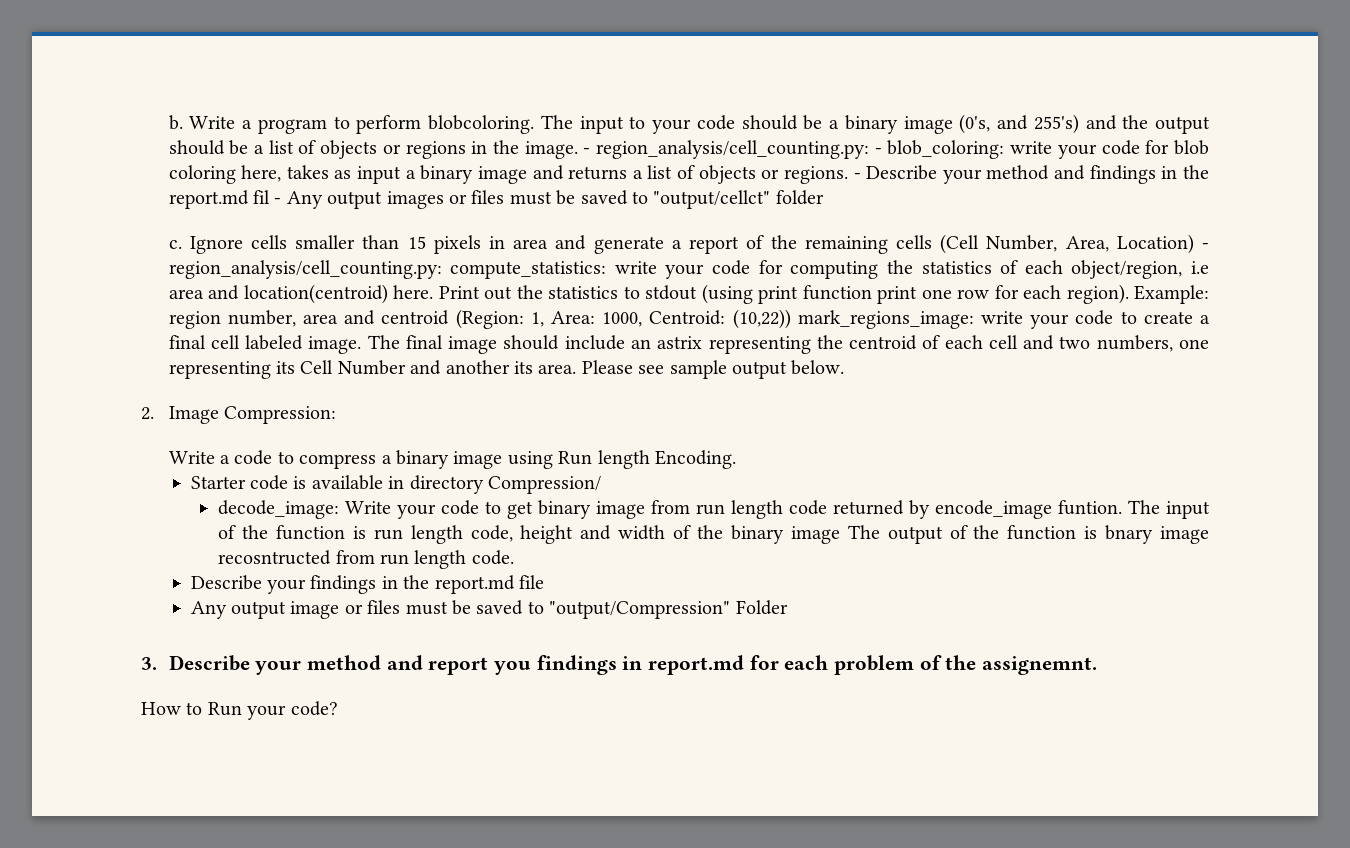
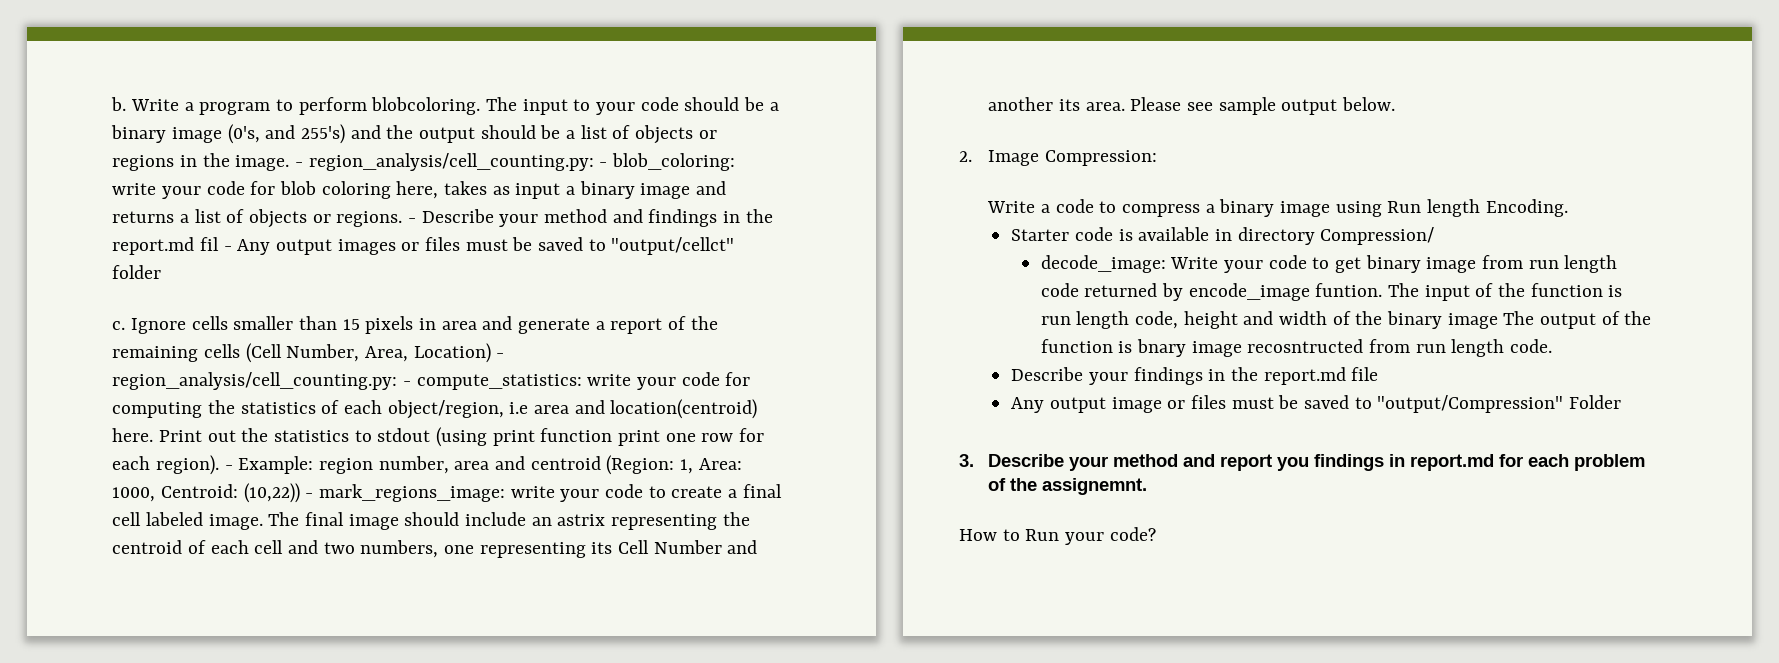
(442, 269) none -> [402,381,411,386] -
(1129, 294) none -> [224,465,233,470] -
(791, 319) none -> [305,493,314,498] -

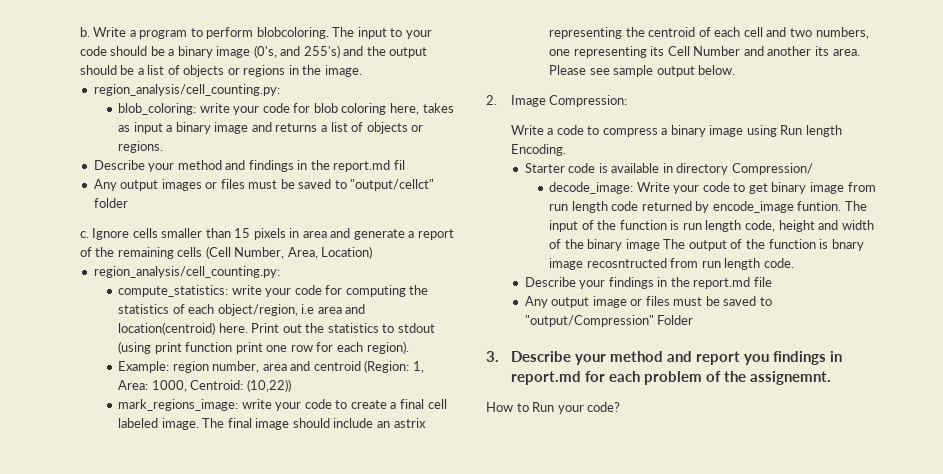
[294,153,608,171] - region_analysis/cell_counting.py: - -> [93,84,280,96] // region_analysis/cell_counting.py: //
[407,218,416,223] - -> (164, 147) //
[223,246,232,251] - -> (405, 165) //
[496,353,505,358] [112,372,411,390] - region_analysis/cell_counting.py: - -> [93,266,280,278] // region_analysis/cell_counting.py: //
[224,465,233,470] - -> (409, 347) //
[305,493,314,498] - -> (291, 385) //

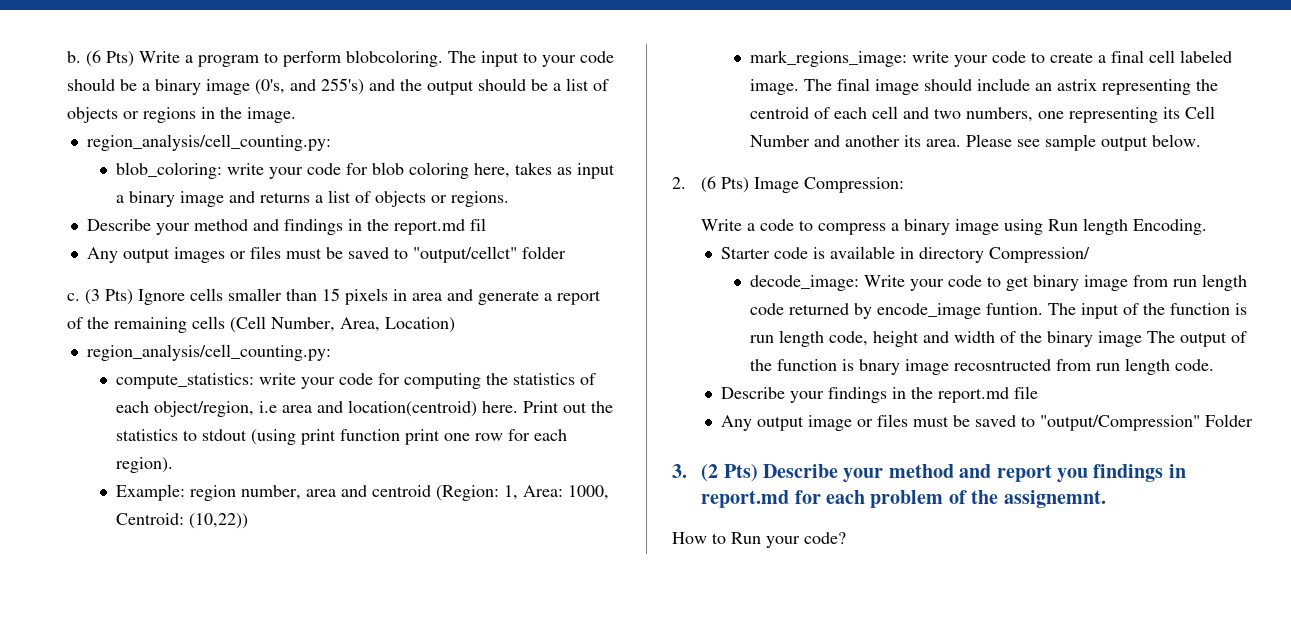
(90, 32) none -> [86,50,135,67] (6 Pts)
(89, 234) none -> [85,289,134,305] (3 Pts)
(497, 100) none -> [701,176,750,193] (6 Pts)
(499, 356) none -> [701,464,758,482] (2 Pts)

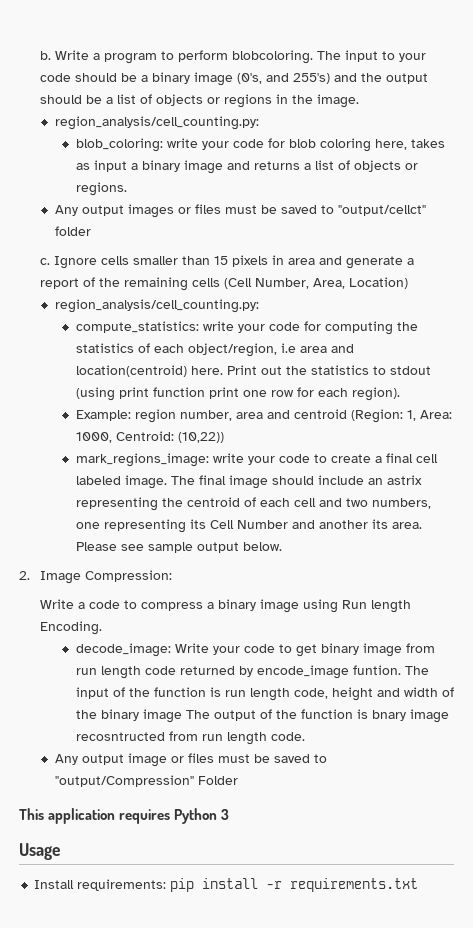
[86,50,135,67] (6 Pts) -> (51, 55) none
[86,218,486,235] // Describe your method and findings in the report.md fil -> (127, 189) none
[85,289,134,305] (3 Pts) -> (50, 261) none
[701,176,750,193] (6 Pts) -> (30, 575) none
[720,246,1090,263] // Starter code is available in directory Compression/ -> (102, 628) none
[720,386,1038,403] // Describe your findings in the report.md file -> (305, 736) none
[672,464,1186,483] [701,490,1106,508] [672,532,846,548] 3. (2 Pts) Describe your method and report you findings in report.md for each problem of the assignemnt. // How to Run your code? -> [19,808,230,824] [19,843,60,860] [34,878,419,892] This application requires Python 3 // Usage // Install requirements: pip install -r requirements.txt

